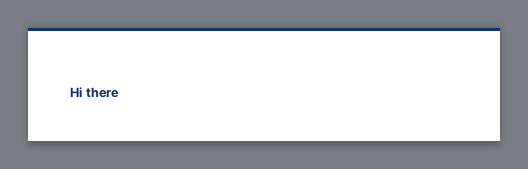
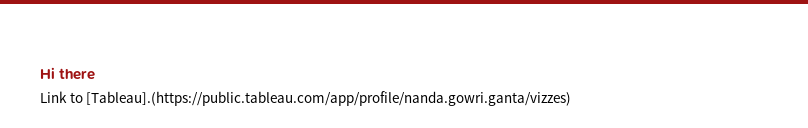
(119, 92) none -> [40,91,572,106] // Link to [Tableau].(https://public.tableau.com/app/profile/nanda.gowri.ganta/vizzes)

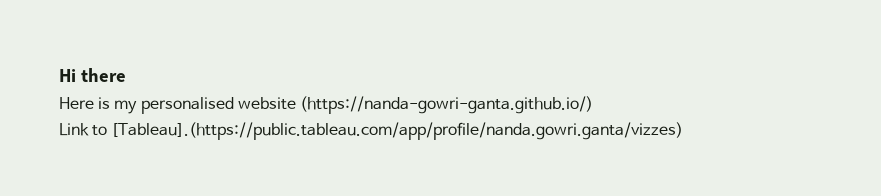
(96, 74) none -> [59,96,593,114] // Here is my personalised website (https://nanda-gowri-ganta.github.io/)

